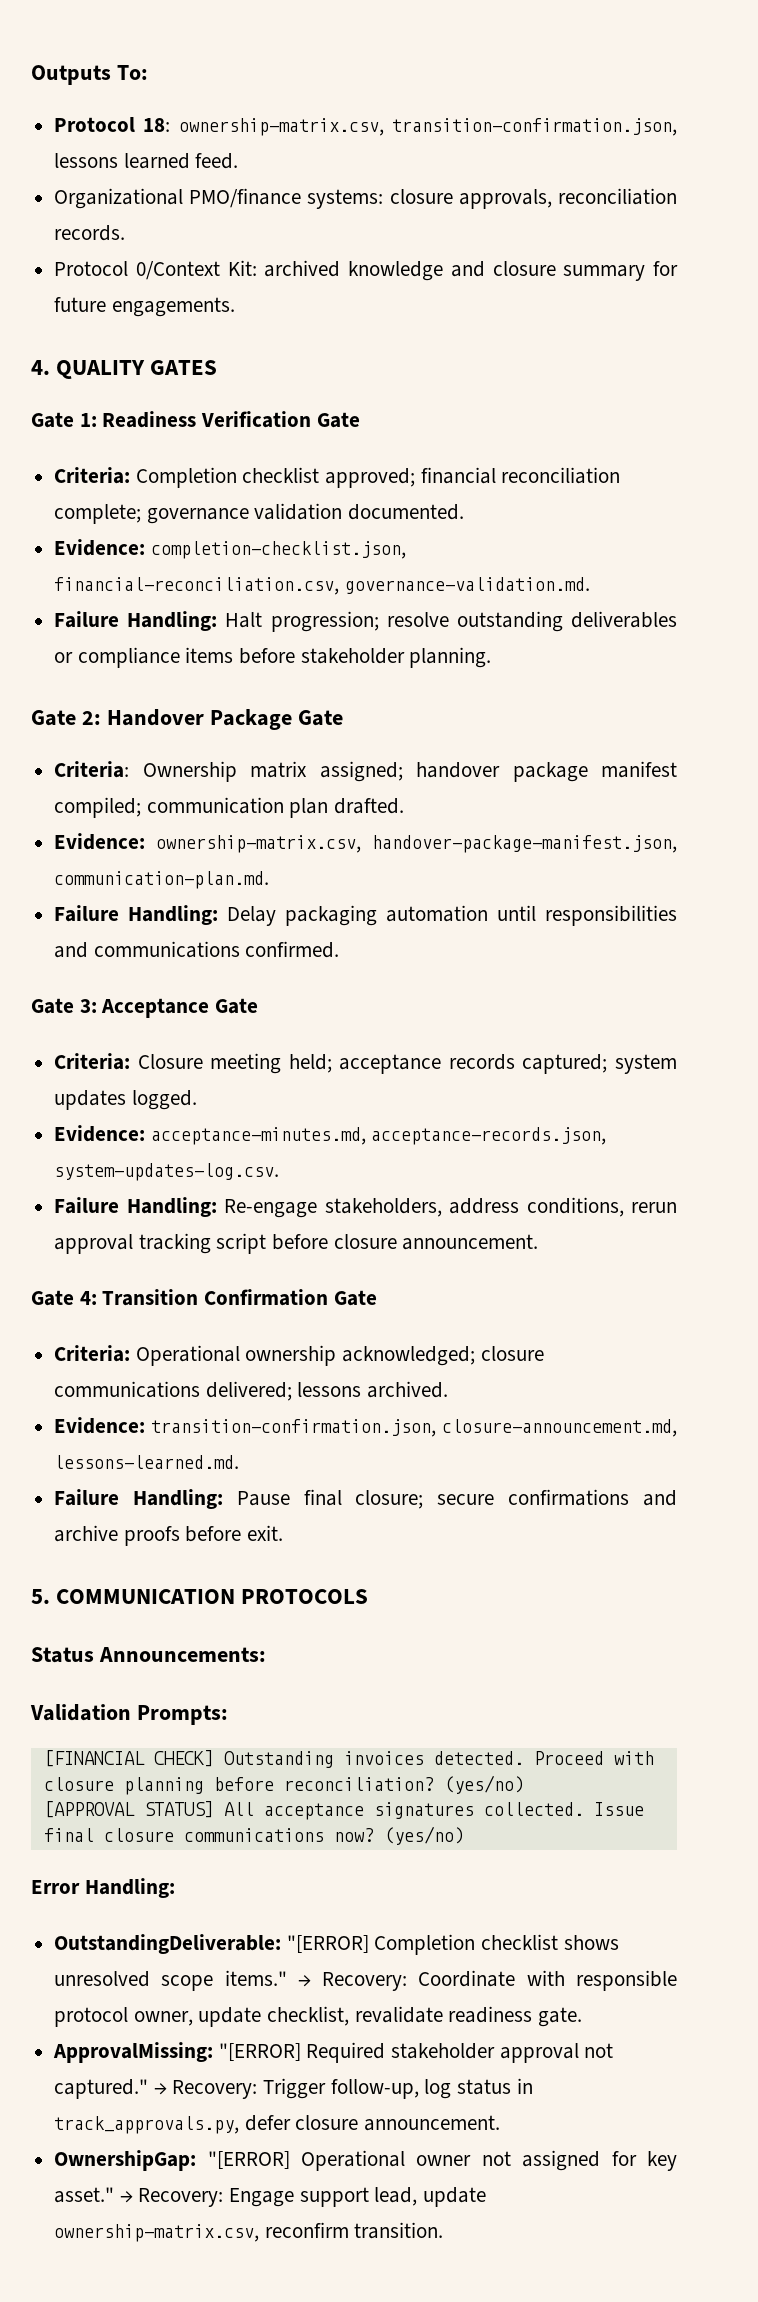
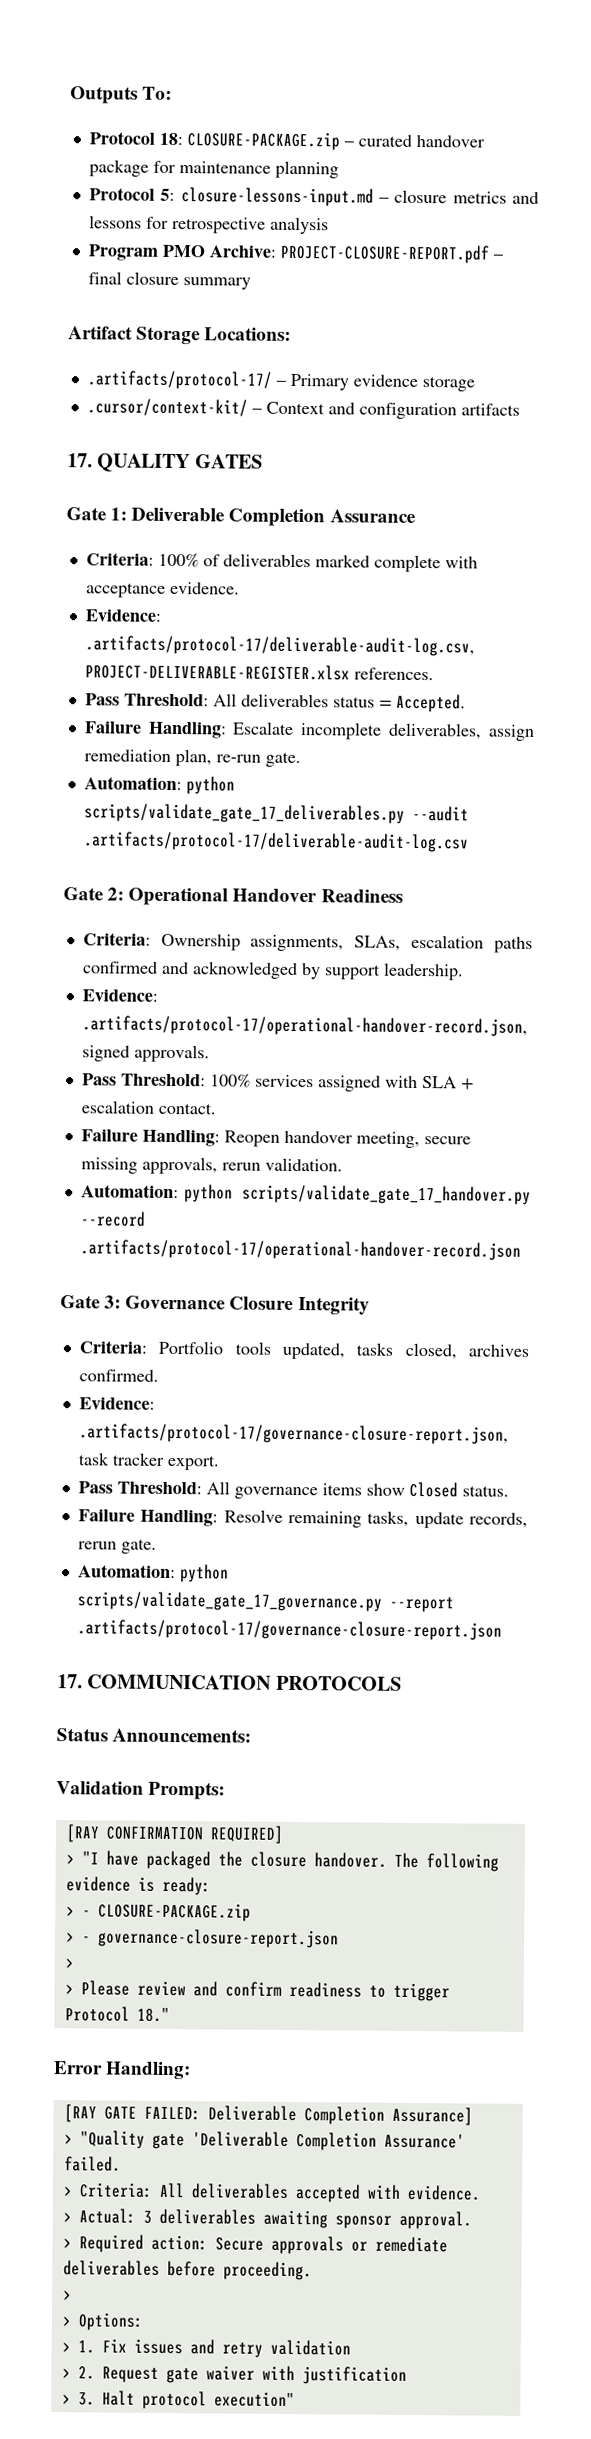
[178,118,677,136] [54,153,239,169] [54,188,677,209] [54,225,126,241] [54,260,678,281] [54,297,235,317] [31,360,218,379] [31,411,360,428] [54,467,621,488] [54,503,465,524] [54,539,406,559] [54,577,590,595] [54,611,677,632] [54,647,492,668] ownership-matrix.csv, transition-confirmation.json, lessons learned feed. // Organizational PMO/finance systems: closure approvals, reconciliation records. // Protocol 0/Context Kit: archived knowledge and closure summary for future engagements. // 4. QUALITY GATES // Gate 1: Readiness Verification Gate // Criteria: Completion checklist approved; financial reconciliation complete; governance validation documented. // Evidence: completion-checklist.json, financial-reconciliation.csv, governance-validation.md. // Failure Handling: Halt progression; resolve outstanding deliverables or compliance items before stakeholder planning. -> [186,131,485,151] [88,159,339,179] [88,187,539,207] [88,215,329,235] [87,243,503,264] [87,271,251,290] [68,326,292,345] [86,370,475,392] [86,398,520,420] [67,453,263,473] [66,507,416,527] [85,552,478,573] [85,581,240,598] [84,609,161,622] [84,635,475,657] [84,663,434,681] [84,693,466,713] [83,721,535,741] [83,748,301,768] [83,776,235,795] [83,803,469,824] [83,831,469,853] CLOSURE-PACKAGE.zip – curated handover package for maintenance planning // Protocol 5: closure-lessons-input.md – closure metrics and lessons for retrospective analysis // Program PMO Archive: PROJECT-CLOSURE-REPORT.pdf – final closure summary // Artifact Storage Locations: // .artifacts/protocol-17/ – Primary evidence storage // .cursor/context-kit/ – Context and configuration artifacts // 17. QUALITY GATES // Gate 1: Deliverable Completion Assurance // Criteria: 100% of deliverables marked complete with acceptance evidence. // Evidence: .artifacts/protocol-17/deliverable-audit-log.csv, PROJECT-DELIVERABLE-REGISTER.xlsx references. // Pass Threshold: All deliverables status = Accepted. // Failure Handling: Escalate incomplete deliverables, assign remediation plan, re-run gate. // Automation: python scripts/validate_gate_17_deliverables.py --audit .artifacts/protocol-17/deliverable-audit-log.csv
[106,709,343,730] Handover Package Gate -> [128,887,403,906] Operational Handover Readiness
[250,761,677,782] [54,797,405,818] [54,833,677,853] [54,871,270,889] [54,905,677,926] [54,941,340,958] [31,998,259,1018] [54,1053,677,1074] [54,1090,197,1110] [54,1125,607,1145] [54,1163,280,1181] [54,1197,677,1218] [54,1233,539,1254] [31,1289,377,1306] [54,1345,544,1366] [54,1381,449,1401] [54,1417,677,1437] [54,1455,240,1469] [54,1489,677,1509] [54,1525,284,1546] [31,1589,50,1604] matrix assigned; handover package manifest compiled; communication plan drafted. // Evidence: ownership-matrix.csv, handover-package-manifest.json, communication-plan.md. // Failure Handling: Delay packaging automation until responsibilities and communications confirmed. // Gate 3: Acceptance Gate // Criteria: Closure meeting held; acceptance records captured; system updates logged. // Evidence: acceptance-minutes.md, acceptance-records.json, system-updates-log.csv. // Failure Handling: Re-engage stakeholders, address conditions, rerun approval tracking script before closure announcement. // Gate 4: Transition Confirmation Gate // Criteria: Operational ownership acknowledged; closure communications delivered; lessons archived. // Evidence: transition-confirmation.json, closure-announcement.md, lessons-learned.md. // Failure Handling: Pause final closure; secure confirmations and archive proofs before exit. // 5. -> [250,934,533,953] [82,961,464,981] [81,989,158,1002] [81,1015,528,1037] [81,1044,210,1063] [81,1073,474,1092] [80,1100,216,1115] [80,1129,471,1149] [80,1156,343,1175] [80,1184,531,1205] [79,1211,146,1227] [79,1239,521,1261] [60,1295,370,1315] [78,1340,529,1360] [78,1369,159,1382] [78,1397,155,1410] [78,1423,509,1445] [77,1452,220,1471] [77,1481,509,1500] [77,1509,528,1529] [77,1538,157,1554] [77,1564,229,1583] [76,1591,454,1613] [76,1619,502,1641] [57,1674,83,1689] assignments, SLAs, escalation paths confirmed and acknowledged by support leadership. // Evidence: .artifacts/protocol-17/operational-handover-record.json, signed approvals. // Pass Threshold: 100% services assigned with SLA + escalation contact. // Failure Handling: Reopen handover meeting, secure missing approvals, rerun validation. // Automation: python scripts/validate_gate_17_handover.py --record .artifacts/protocol-17/operational-handover-record.json // Gate 3: Governance Closure Integrity // Criteria: Portfolio tools updated, tasks closed, archives confirmed. // Evidence: .artifacts/protocol-17/governance-closure-report.json, task tracker export. // Pass Threshold: All governance items show Closed status. // Failure Handling: Resolve remaining tasks, update records, rerun gate. // Automation: python scripts/validate_gate_17_governance.py --report .artifacts/protocol-17/governance-closure-report.json // 17.
[43,1750,654,1768] [43,1775,524,1795] [43,1801,644,1820] [43,1826,464,1845] [31,1878,175,1898] [54,1934,619,1955] [54,1970,677,1991] [54,2006,583,2027] [53,2042,614,2063] [54,2078,533,2099] [54,2115,501,2134] [54,2150,677,2171] [54,2187,487,2207] [54,2222,444,2242] [FINANCIAL CHECK] Outstanding invoices detected. Proceed with closure planning before reconciliation? (yes/no) // [APPROVAL STATUS] All acceptance signatures collected. Issue final closure communications now? (yes/no) // Error Handling: // OutstandingDeliverable: "[ERROR] Completion checklist shows unresolved scope items." → Recovery: Coordinate with responsible protocol owner, update checklist, revalidate readiness gate. // ApprovalMissing: "[ERROR] Required stakeholder approval not captured." → Recovery: Trigger follow-up, log status in track_approvals.py, defer closure announcement. // OwnershipGap: "[ERROR] Operational owner not assigned for key asset." → Recovery: Engage support lead, update ownership-matrix.csv, reconfirm transition. -> [65,1824,284,1844] [65,1850,499,1872] [65,1876,211,1896] [65,1902,251,1922] [65,1928,339,1949] [64,1958,74,1969] [64,1980,450,2002] [64,2006,170,2022] [53,2061,192,2080] [63,2104,473,2126] [63,2130,465,2151] [63,2156,121,2172] [62,2182,481,2203] [62,2208,472,2230] [62,2234,448,2255] [62,2260,312,2281] [62,2290,72,2301] [61,2312,144,2331] [61,2338,351,2358] [61,2365,407,2385] [61,2390,295,2410] [RAY CONFIRMATION REQUIRED] // > "I have packaged the closure handover. The following evidence is ready: // > - CLOSURE-PACKAGE.zip // > - governance-closure-report.json // > // > Please review and confirm readiness to trigger Protocol 18." // Error Handling: // [RAY GATE FAILED: Deliverable Completion Assurance] // > "Quality gate 'Deliverable Completion Assurance' failed. // > Criteria: All deliverables accepted with evidence. // > Actual: 3 deliverables awaiting sponsor approval. // > Required action: Secure approvals or remediate deliverables before proceeding. // > // > Options: // > 1. Fix issues and retry validation // > 2. Request gate waiver with justification // > 3. Halt protocol execution"

